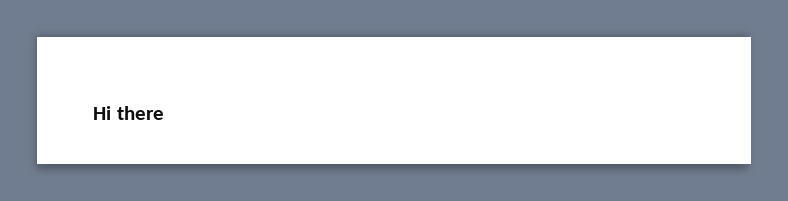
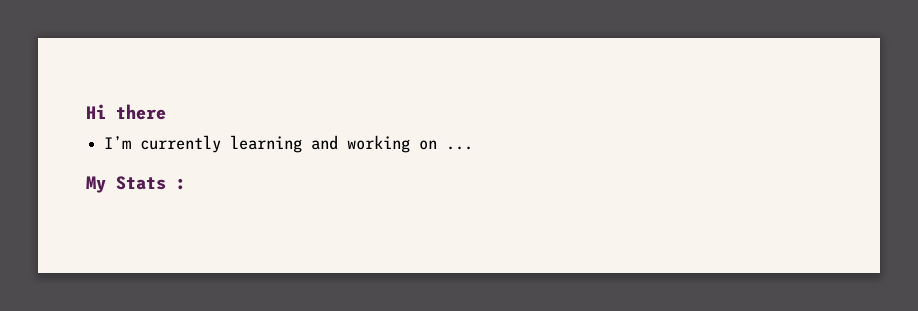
(164, 113) none -> [104,135,474,153] [86,176,186,193] // I’m currently learning and working on ... // My Stats :

